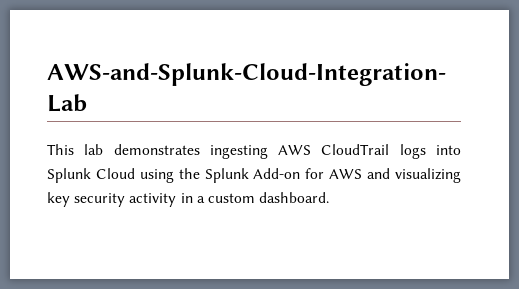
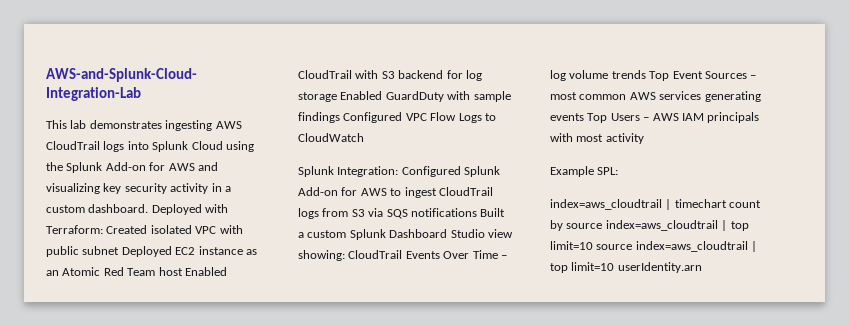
(330, 197) none -> [151,204,229,215] [46,225,243,234] [46,246,257,257] [46,267,227,276] [298,70,482,81] [298,91,511,102] [298,112,496,123] [298,133,364,142] [298,166,501,177] [298,187,493,198] [298,208,506,219] [298,229,513,240] [298,250,507,261] [550,70,757,81] [550,91,761,102] [550,112,760,123] [550,133,644,144] [550,166,619,177] [550,199,762,210] [550,220,749,231] [550,241,758,252] [550,262,702,273] Deployed with Terraform: Created isolated VPC with public subnet Deployed EC2 instance as an Atomic Red Team host Enabled CloudTrail with S3 backend for log storage Enabled GuardDuty with sample findings Configured VPC Flow Logs to CloudWatch // Splunk Integration: Configured Splunk Add-on for AWS to ingest CloudTrail logs from S3 via SQS notifications Built a custom Splunk Dashboard Studio view showing: CloudTrail Events Over Time – log volume trends Top Event Sources – most common AWS services generating events Top Users – AWS IAM principals with most activity // Example SPL: // index=aws_cloudtrail | timechart count by source index=aws_cloudtrail | top limit=10 source index=aws_cloudtrail | top limit=10 userIdentity.arn

